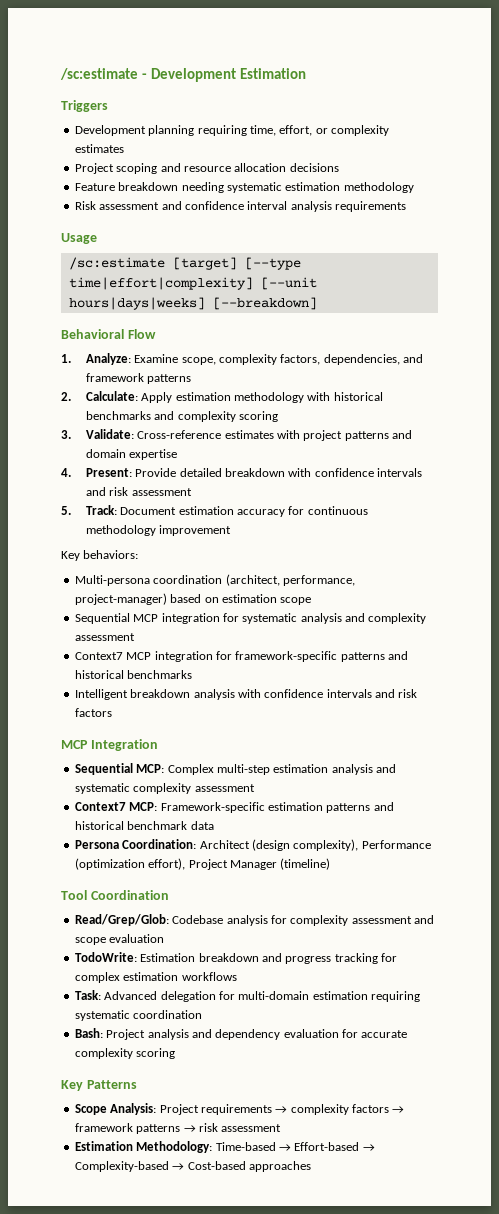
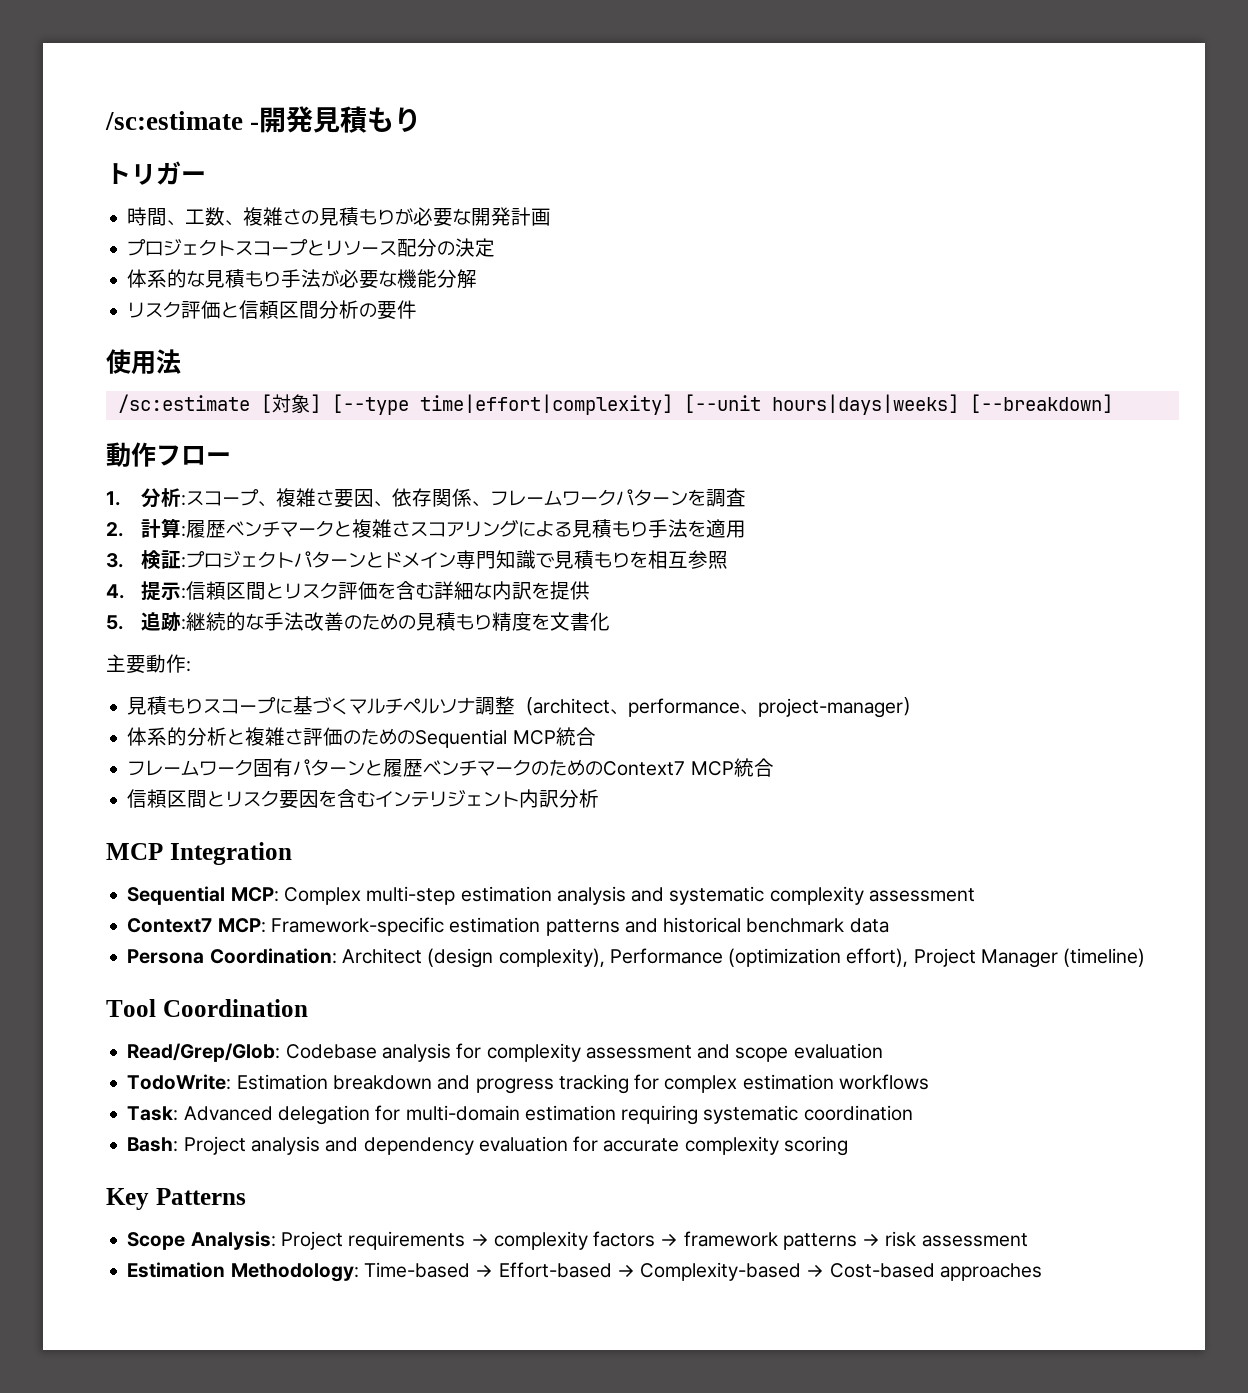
[150,68,306,82] [61,100,108,112] [74,125,389,136] [74,144,124,153] [74,163,339,174] [74,182,414,193] [74,201,406,212] [61,233,97,244] [68,257,237,270] Development Estimation // Triggers // Development planning requiring time, effort, or complexity estimates // Project scoping and resource allocation decisions // Feature breakdown needing systematic estimation methodology // Risk assessment and confidence interval analysis requirements // Usage // /sc:estimate [target] -> [259,106,422,133] [106,161,206,185] [127,207,552,227] [127,238,496,257] [127,269,478,289] [127,300,418,320] [106,349,181,375] [117,394,321,413] 開発見積もり // トリガー // 時間、工数、複雑さの見積もりが必要な開発計画 // プロジェクトスコープとリソース配分の決定 // 体系的な見積もり手法が必要な機能分解 // リスク評価と信頼区間分析の要件 // 使用法 // /sc:estimate [対象]
[61,329,156,339] Behavioral Flow -> [106,442,231,467] 動作フロー
[85,353,424,365] [85,373,192,384] [61,391,383,403] [85,411,279,422] [61,429,413,441] [85,449,178,460] [61,468,423,477] [85,487,192,496] [61,505,368,517] [85,525,232,536] [61,550,139,561] [74,574,355,586] [74,593,312,605] [74,613,427,624] [74,633,135,641] [74,651,408,662] [74,670,193,679] [74,689,418,700] [74,708,112,717] Analyze: Examine scope, complexity factors, dependencies, and framework patterns // 2. Calculate: Apply estimation methodology with historical benchmarks and complexity scoring // 3. Validate: Cross-reference estimates with project patterns and domain expertise // 4. Present: Provide detailed breakdown with confidence intervals and risk assessment // 5. Track: Document estimation accuracy for continuous methodology improvement // Key behaviors: // Multi-persona coordination (architect, performance, project-manager) based on estimation scope // Sequential MCP integration for systematic analysis and complexity assessment // Context7 MCP integration for framework-specific patterns and historical benchmarks // Intelligent breakdown analysis with confidence intervals and risk factors -> [141,488,747,508] [106,518,747,538] [106,550,729,570] [106,581,591,601] [106,612,611,631] [106,654,191,674] [127,696,922,718] [127,727,596,748] [127,758,774,777] [127,789,600,809] 分析:スコープ、複雑さ要因、依存関係、フレームワークパターンを調査 // 2.計算:履歴ベンチマークと複雑さスコアリングによる見積もり手法を適用 // 3.検証:プロジェクトパターンとドメイン専門知識で見積もりを相互参照 // 4.提示:信頼区間とリスク評価を含む詳細な内訳を提供 // 5.追跡:継続的な手法改善のための見積もり精度を文書化 // 主要動作: // 見積もりスコープに基づくマルチペルソナ調整（architect、performance、project-manager） // 体系的分析と複雑さ評価のためのSequential MCP統合 // フレームワーク固有パターンと履歴ベンチマークのためのContext7 MCP統合 // 信頼区間とリスク要因を含むインテリジェント内訳分析

